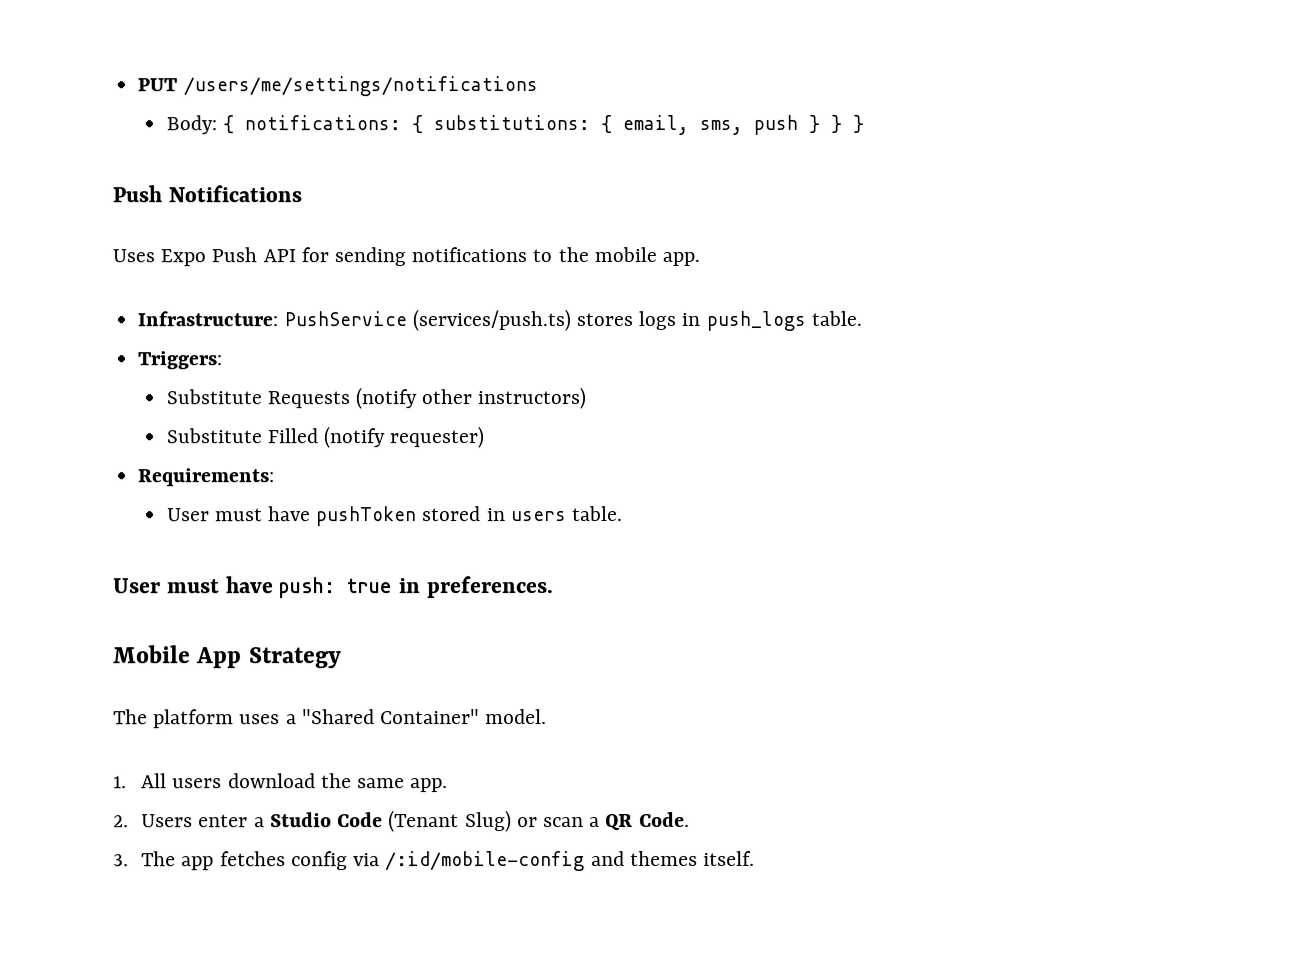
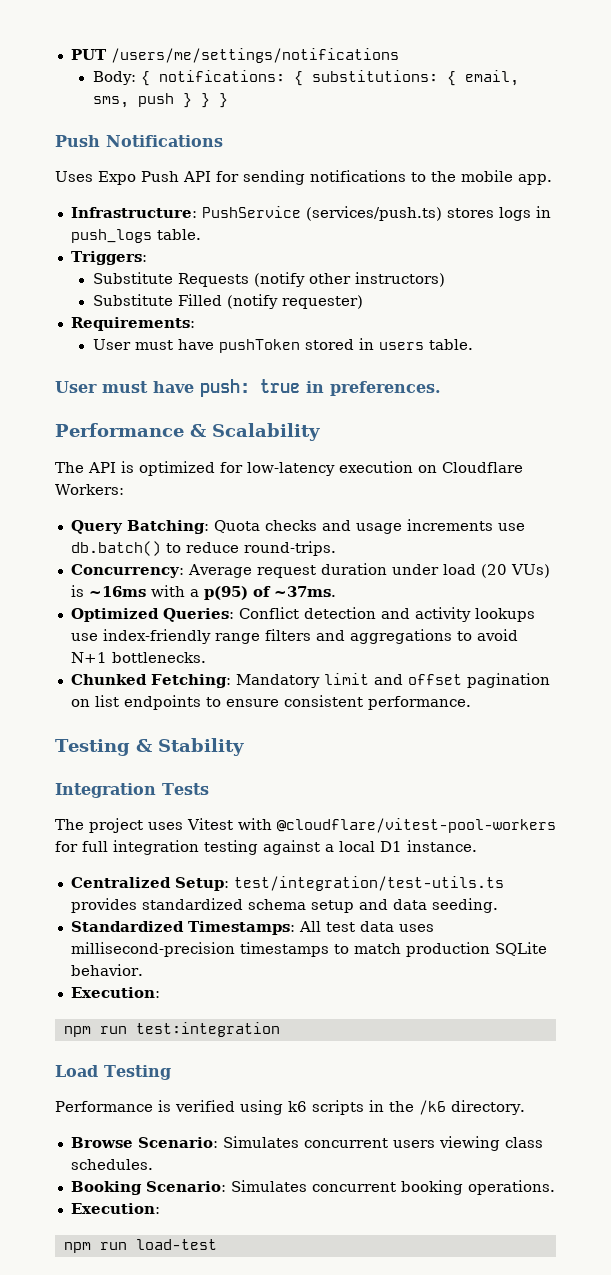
[113,645,342,669] [113,709,548,729] [113,773,449,793] [113,810,690,833] [113,850,755,872] Mobile App Strategy // The platform uses a "Shared Container" model. // 1. All users download the same app. // 2. Users enter a Studio Code (Tenant Slug) or scan a QR Code. // 3. The app fetches config via /:id/mobile-config and themes itself. -> [55,423,320,441] [55,461,523,476] [55,484,124,495] [70,519,525,534] [70,541,336,556] [70,563,550,578] [70,585,336,600] [70,607,535,622] [70,629,518,644] [70,652,206,663] [70,673,550,688] [70,695,471,710] [55,738,244,756] [55,783,209,798] [55,818,556,833] [55,840,477,855] [70,876,504,891] [70,898,498,913] [70,921,434,935] [70,942,547,957] [70,964,143,976] [70,987,160,998] [63,1022,280,1037] [55,1065,171,1080] [55,1100,525,1115] [70,1136,543,1151] [70,1159,153,1170] [70,1180,555,1195] [70,1203,160,1214] [63,1239,217,1253] Performance & Scalability // The API is optimized for low-latency execution on Cloudflare Workers: // Query Batching: Quota checks and usage increments use db.batch() to reduce round-trips. // Concurrency: Average request duration under load (20 VUs) is ~16ms with a p(95) of ~37ms. // Optimized Queries: Conflict detection and activity lookups use index-friendly range filters and aggregations to avoid N+1 bottlenecks. // Chunked Fetching: Mandatory limit and offset pagination on list endpoints to ensure consistent performance. // Testing & Stability // Integration Tests // The project uses Vitest with @cloudflare/vitest-pool-workers for full integration testing against a local D1 instance. // Centralized Setup: test/integration/test-utils.ts provides standardized schema setup and data seeding. // Standardized Timestamps: All test data uses millisecond-precision timestamps to match production SQLite behavior. // Execution: // npm run test:integration // Load Testing // Performance is verified using k6 scripts in the /k6 directory. // Browse Scenario: Simulates concurrent users viewing class schedules. // Booking Scenario: Simulates concurrent booking operations. // Execution: // npm run load-test

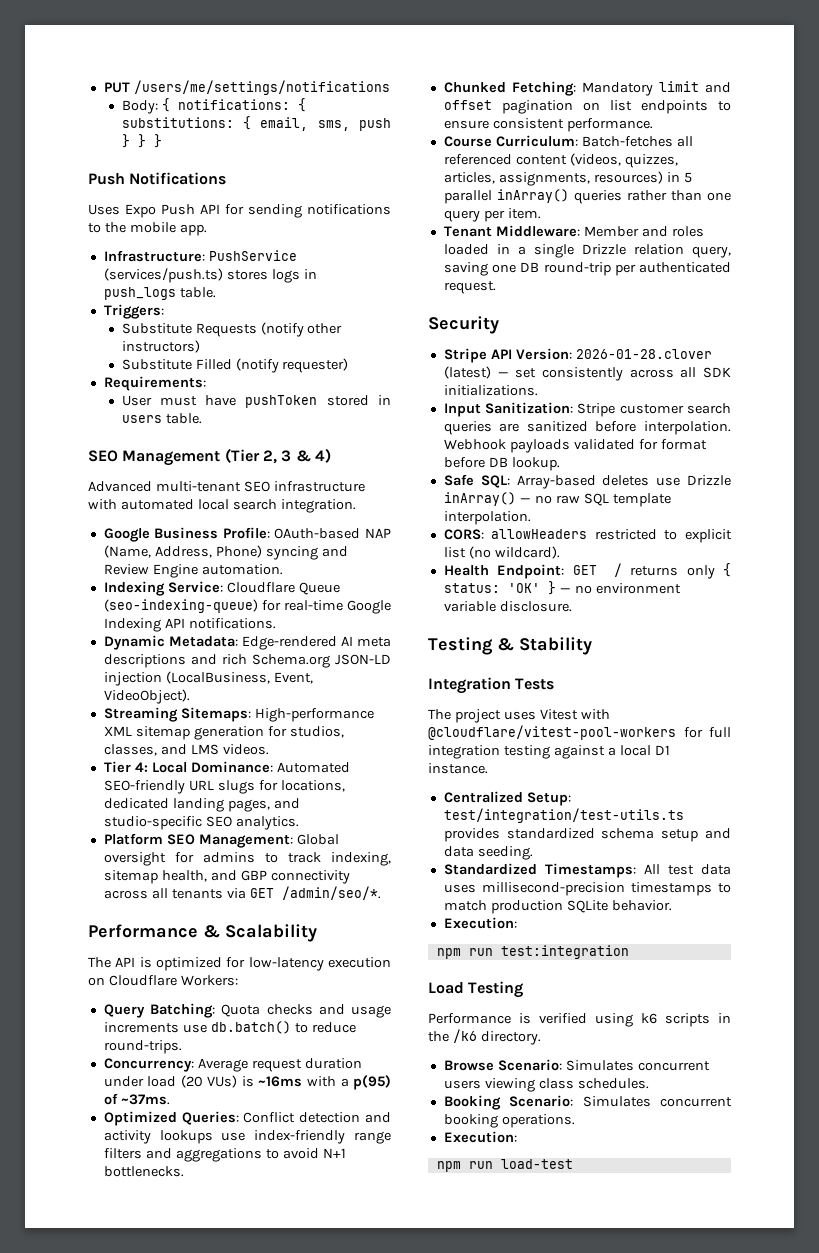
[55,379,441,397] User must have push: true in preferences. -> [88,448,331,466] [88,481,365,492] [88,499,356,513] [103,527,391,542] [103,545,348,560] [103,564,283,578] [103,581,340,596] [103,599,391,614] [103,618,276,632] [103,635,391,650] [103,654,391,668] [103,671,313,686] [103,689,190,704] [103,707,374,722] [103,726,344,740] [103,744,269,756] [103,761,350,773] [103,780,345,794] [103,798,300,812] [103,816,299,830] [103,833,339,848] [103,852,391,866] [103,870,350,884] [103,886,381,900] SEO Management (Tier 2, 3 & 4) // Advanced multi-tenant SEO infrastructure with automated local search integration. // Google Business Profile: OAuth-based NAP (Name, Address, Phone) syncing and Review Engine automation. // Indexing Service: Cloudflare Queue (seo-indexing-queue) for real-time Google Indexing API notifications. // Dynamic Metadata: Edge-rendered AI meta descriptions and rich Schema.org JSON-LD injection (LocalBusiness, Event, VideoObject). // Streaming Sitemaps: High-performance XML sitemap generation for studios, classes, and LMS videos. // Tier 4: Local Dominance: Automated SEO-friendly URL slugs for locations, dedicated landing pages, and studio-specific SEO analytics. // Platform SEO Management: Global oversight for admins to track indexing, sitemap health, and GBP connectivity across all tenants via GET /admin/seo/*.
(471, 703) none -> [443,135,693,147] [443,153,678,168] [443,171,692,186] [443,189,731,204] [443,208,541,222] [443,225,704,237] [443,244,731,258] [443,262,731,276] [443,281,496,294] [428,316,499,334] [443,348,712,363] [443,366,731,381] [443,385,538,396] [443,402,731,417] [443,421,731,435] [443,439,707,453] [443,457,560,471] [443,474,731,489] [443,492,671,507] [443,511,531,525] [443,529,732,543] [443,546,560,559] [443,563,731,579] [443,581,681,595] [443,601,572,612] // Course Curriculum: Batch-fetches all referenced content (videos, quizzes, articles, assignments, resources) in 5 parallel inArray() queries rather than one query per item. // Tenant Middleware: Member and roles loaded in a single Drizzle relation query, saving one DB round-trip per authenticated request. // Security // Stripe API Version: 2026-01-28.clover (latest) — set consistently across all SDK initializations. // Input Sanitization: Stripe customer search queries are sanitized before interpolation. Webhook payloads validated for format before DB lookup. // Safe SQL: Array-based deletes use Drizzle inArray() — no raw SQL template interpolation. // CORS: allowHeaders restricted to explicit list (no wildcard). // Health Endpoint: GET / returns only { status: 'OK' } — no environment variable disclosure.

